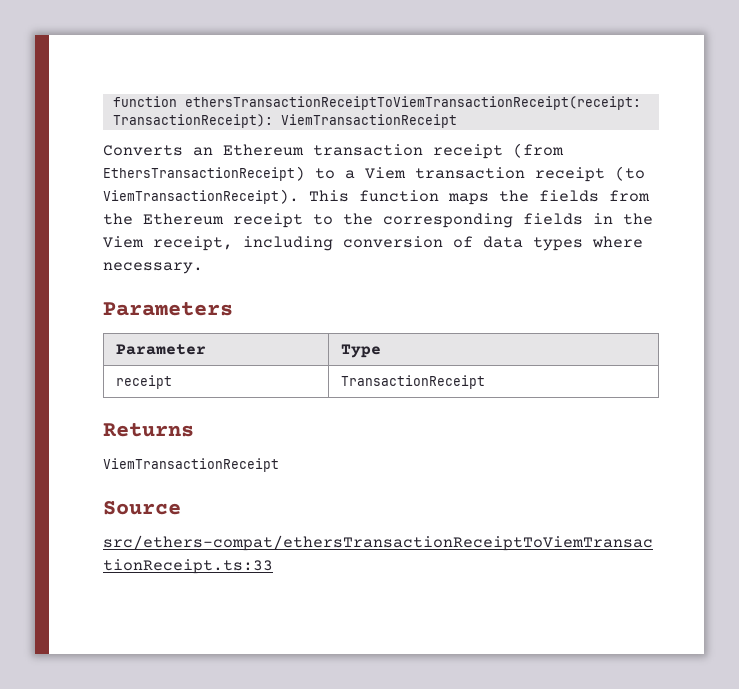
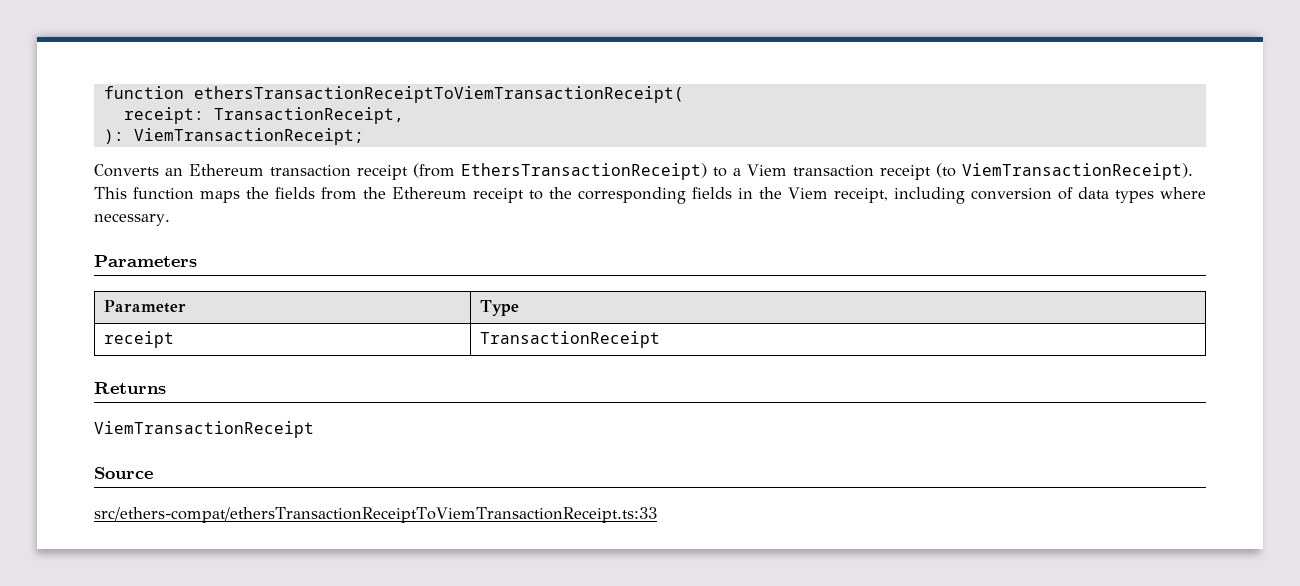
[112,96,641,110] [112,114,457,128] function ethersTransactionReceiptToViemTransactionReceipt(receipt: TransactionReceipt): ViemTransactionReceipt -> [103,86,684,103] [123,107,404,124] [103,128,364,145] function ethersTransactionReceiptToViemTransactionReceipt( // receipt: TransactionReceipt, // ): ViemTransactionReceipt;

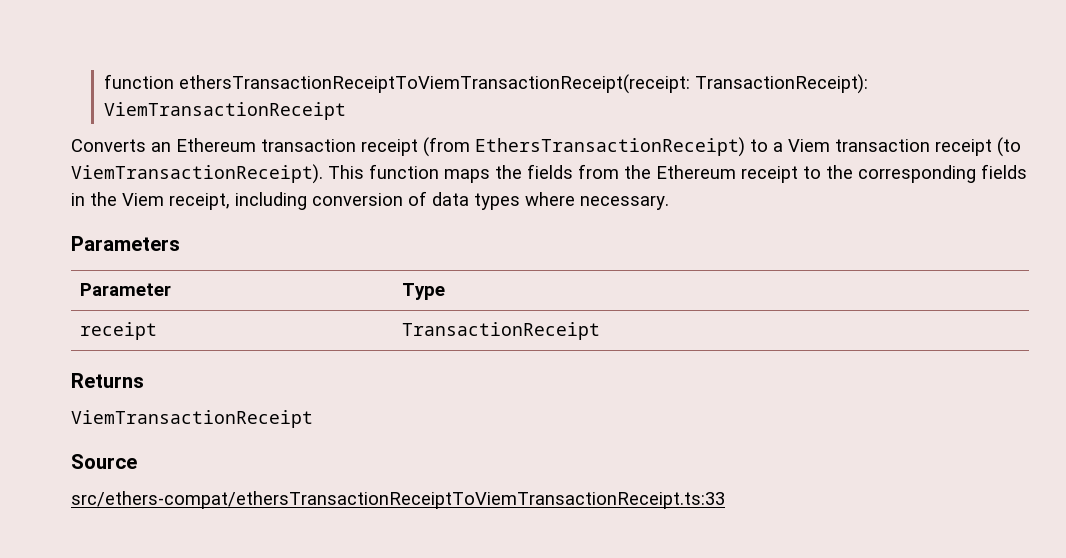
[103,86,684,103] [123,107,404,124] [103,128,364,145] function ethersTransactionReceiptToViemTransactionReceipt( // receipt: TransactionReceipt, // ): ViemTransactionReceipt; -> [104,74,869,94] [104,102,347,120] function ethersTransactionReceiptToViemTransactionReceipt(receipt: TransactionReceipt): ViemTransactionReceipt

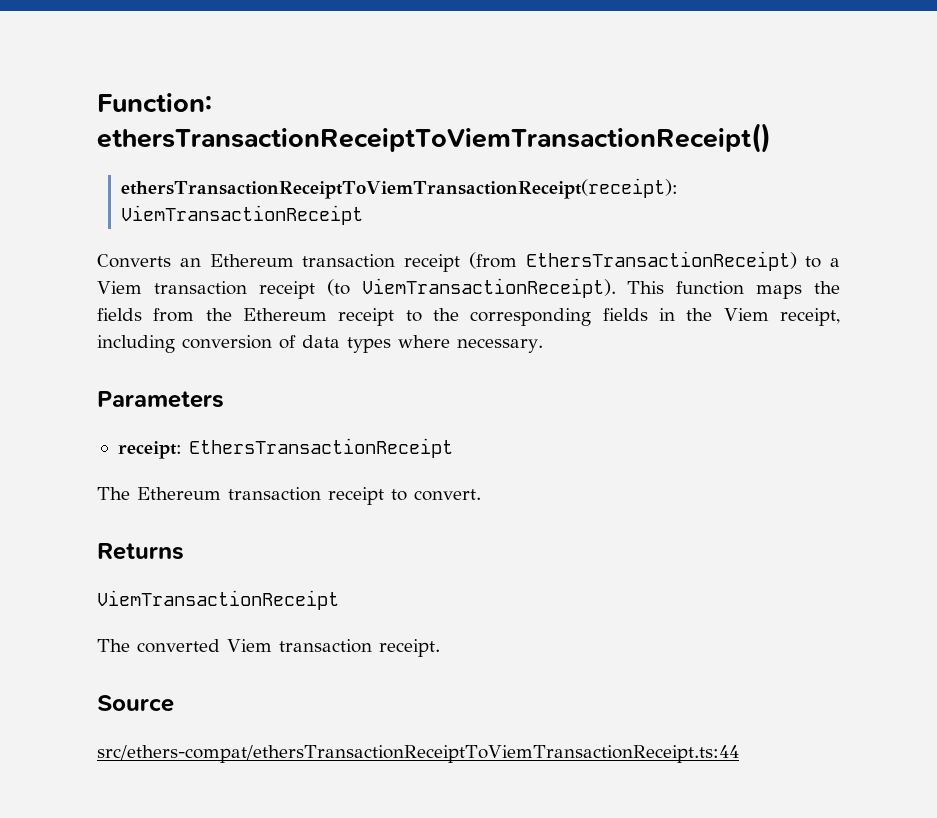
[104,74,869,94] function ethersTransactionReceiptToViemTransactionReceipt(receipt: TransactionReceipt): -> [97,93,212,112] [97,123,771,153] [121,178,679,199] Function: ethersTransactionReceiptToViemTransactionReceipt() // ethersTransactionReceiptToViemTransactionReceipt(receipt):
[80,283,172,296] [402,283,446,300] [80,322,158,340] [402,322,601,340] // Parameter | Type // receipt | TransactionReceipt -> [117,438,453,459] [97,487,481,505] // receipt: EthersTransactionReceipt // The Ethereum transaction receipt to convert.
(313, 419) none -> [97,639,440,657] // The converted Viem transaction receipt.
[71,491,725,509] src/ethers-compat/ethersTransactionReceiptToViemTransactionReceipt.ts:33 -> [97,745,739,763] src/ethers-compat/ethersTransactionReceiptToViemTransactionReceipt.ts:44

